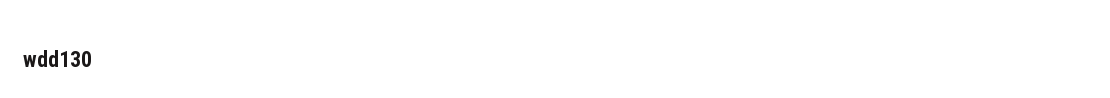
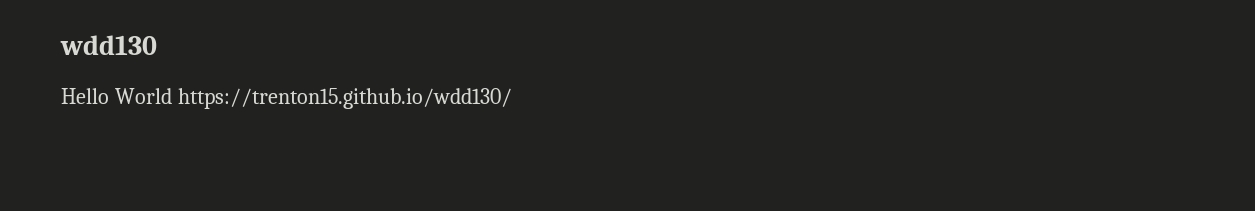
(92, 58) none -> [61,88,512,109] // Hello World https://trenton15.github.io/wdd130/

